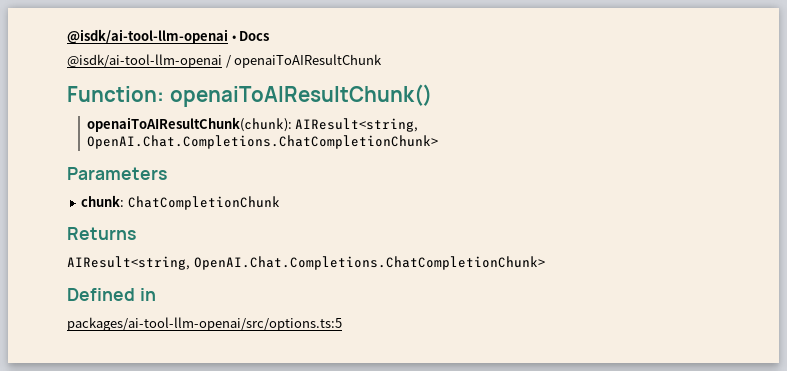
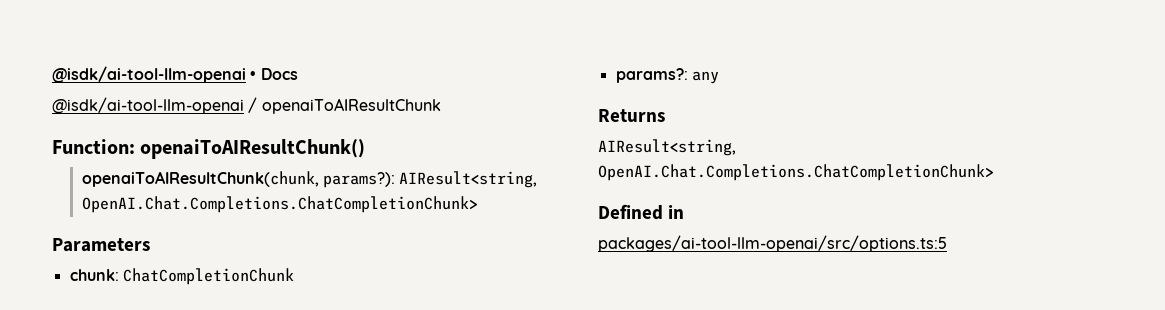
[86,117,292,132] openaiToAIResultChunk(chunk): -> [81,171,395,188] openaiToAIResultChunk(chunk, params?):
(280, 203) none -> [615,68,719,84] // params?: any

